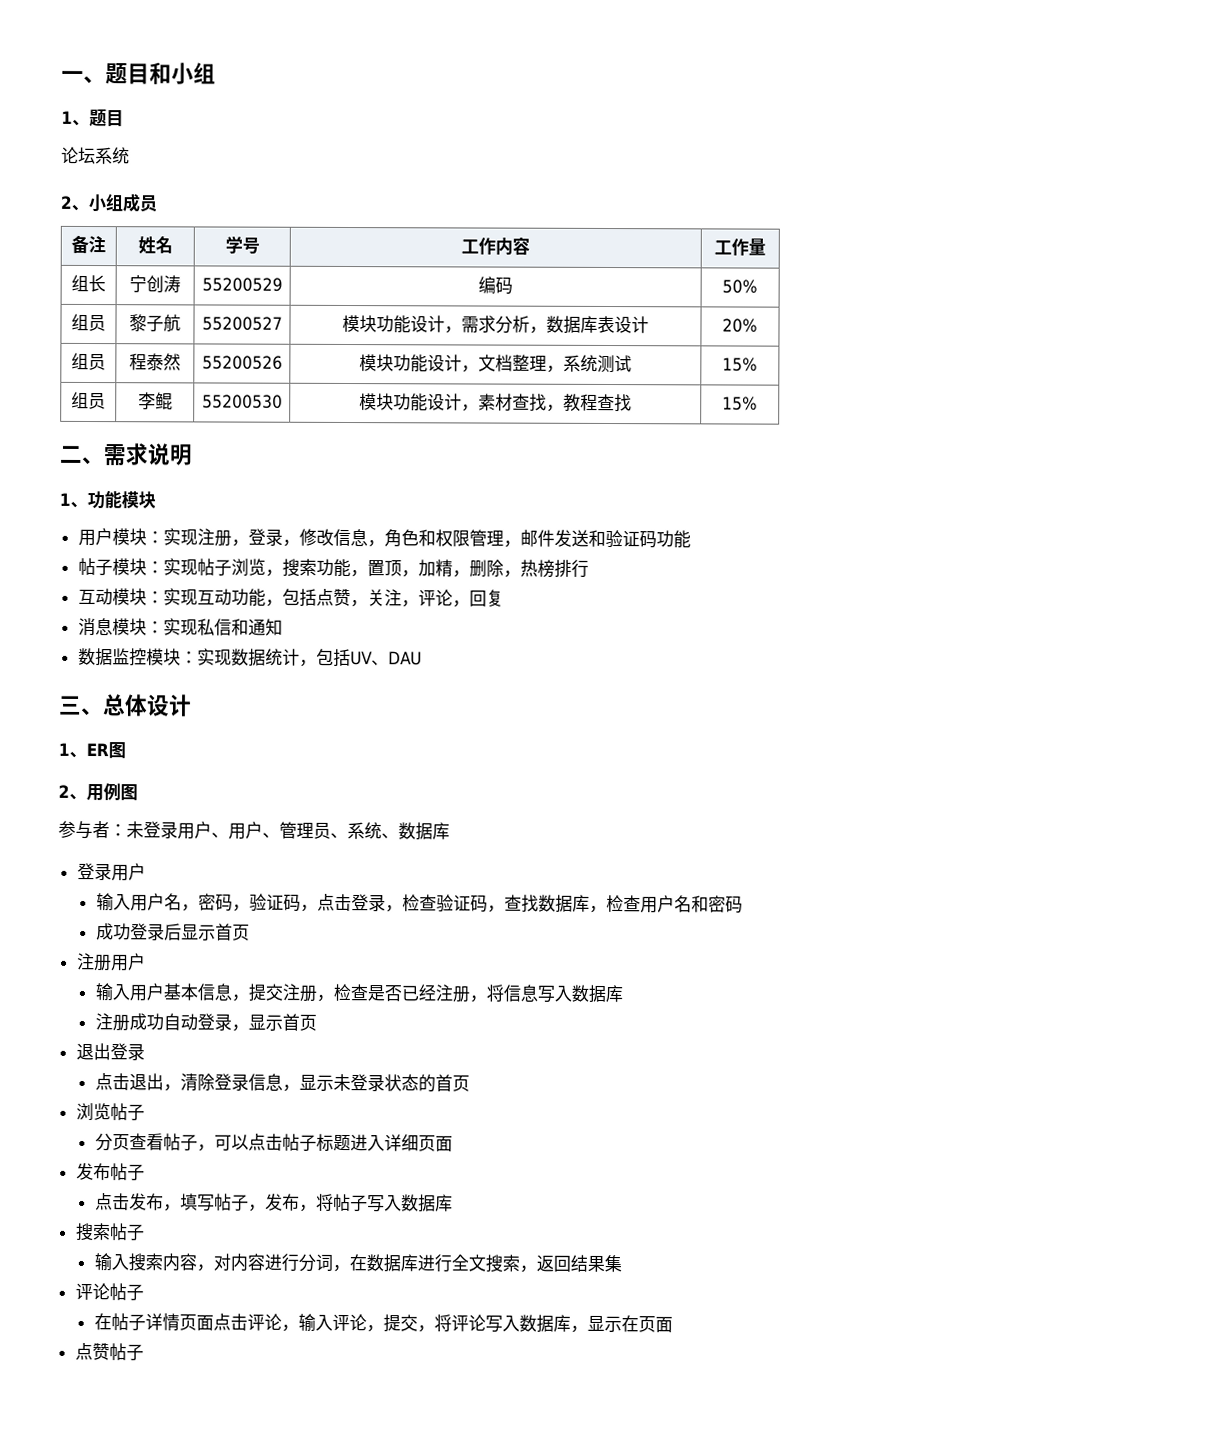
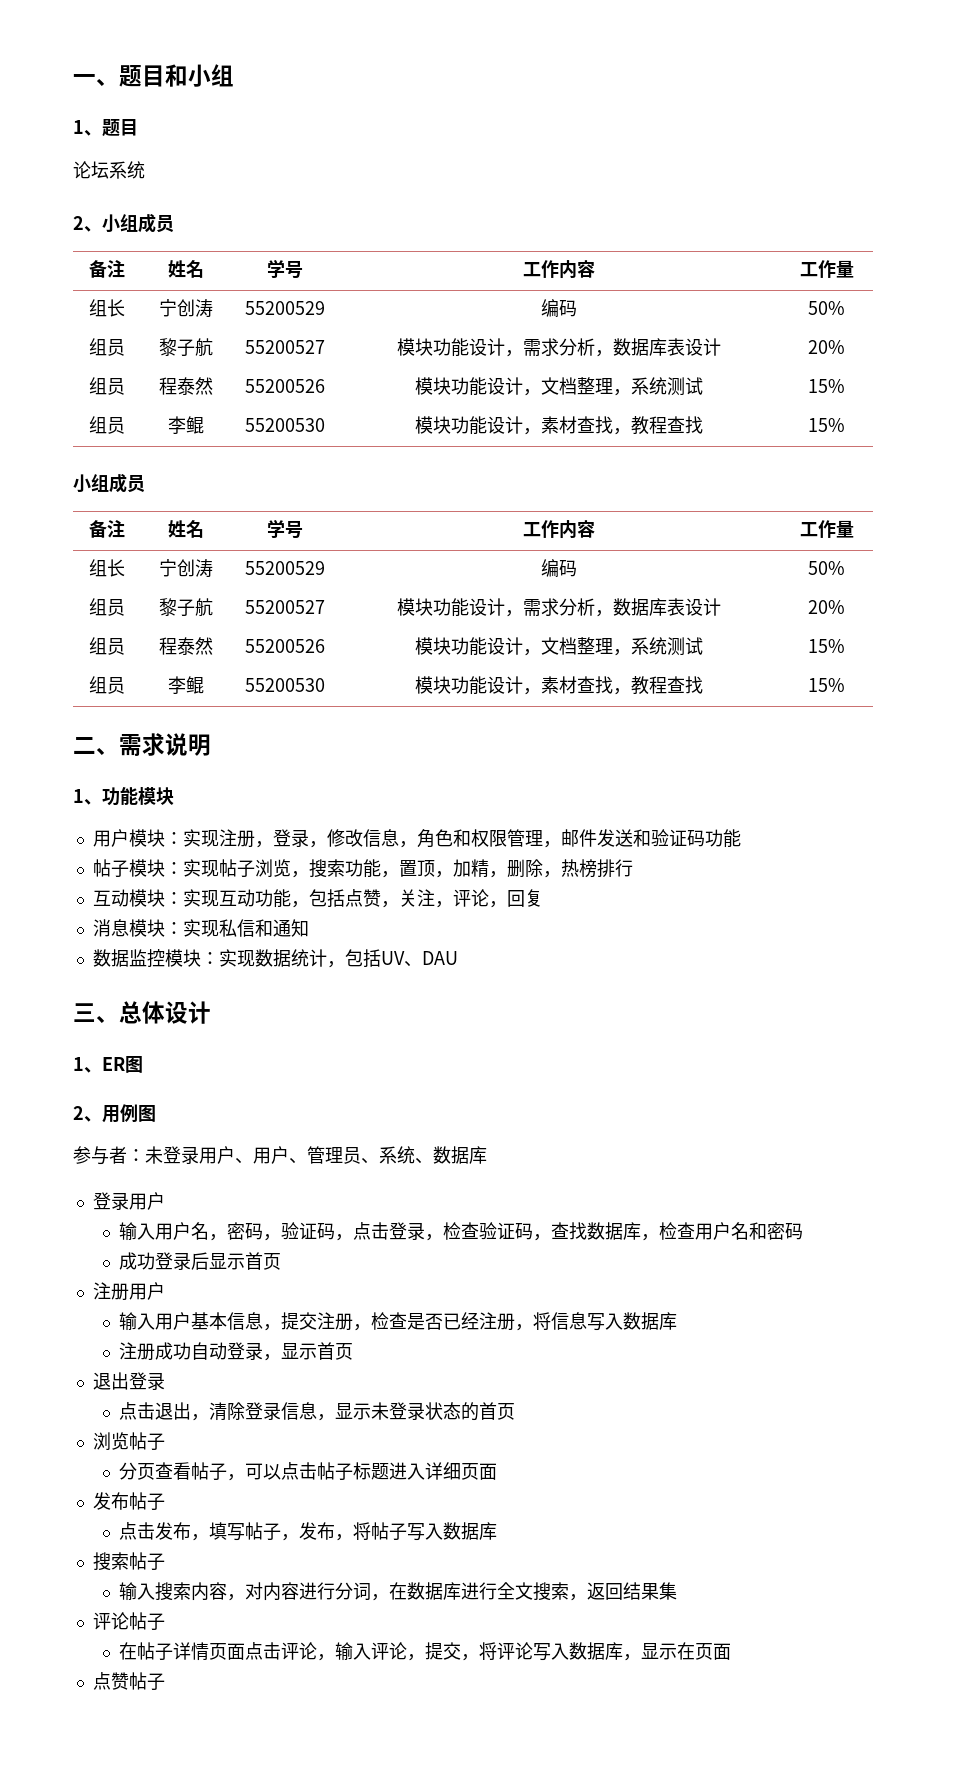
(758, 403) none -> [73,473,145,493] [89,520,125,538] [168,520,204,538] [266,519,303,538] [523,520,595,539] [799,520,854,538] [89,559,125,577] [159,558,213,577] [244,561,325,575] [541,559,577,577] [808,561,845,575] [89,598,125,616] [159,598,213,617] [244,600,325,614] [397,598,721,617] [808,600,845,614] [89,637,125,655] [159,637,213,655] [244,639,325,653] [415,637,703,656] [808,639,845,653] [89,676,125,694] [168,676,204,694] [244,678,325,692] [415,676,703,695] [808,678,845,692] // 小组成员 // 备注 | 姓名 | 学号 | 工作内容 | 工作量 // 组长 | 宁创涛 | 55200529 | 编码 | 50% // 组员 | 黎子航 | 55200527 | 模块功能设计，需求分析，数据库表设计 | 20% // 组员 | 程泰然 | 55200526 | 模块功能设计，文档整理，系统测试 | 15% // 组员 | 李鲲 | 55200530 | 模块功能设计，素材查找，教程查找 | 15%

